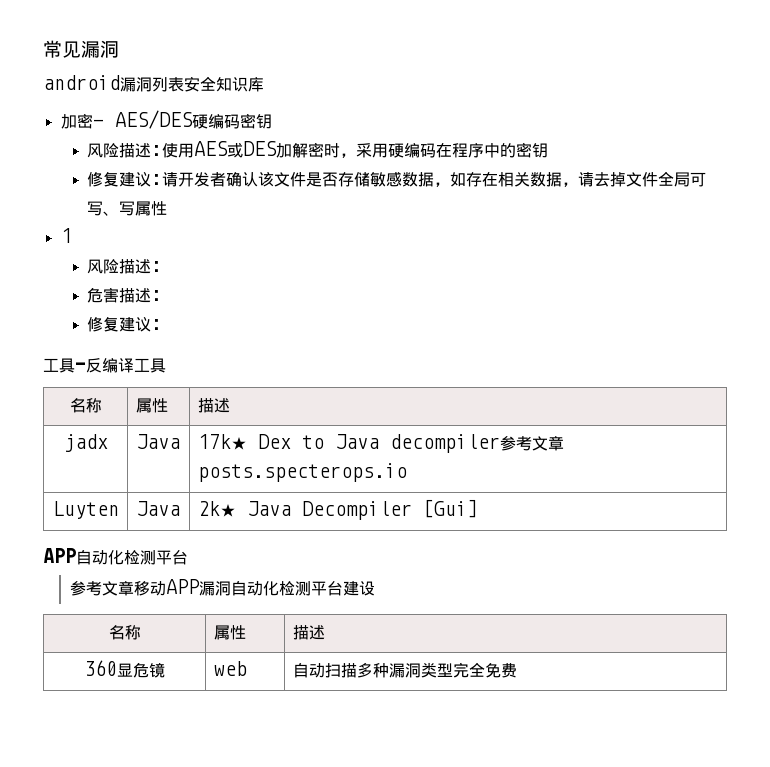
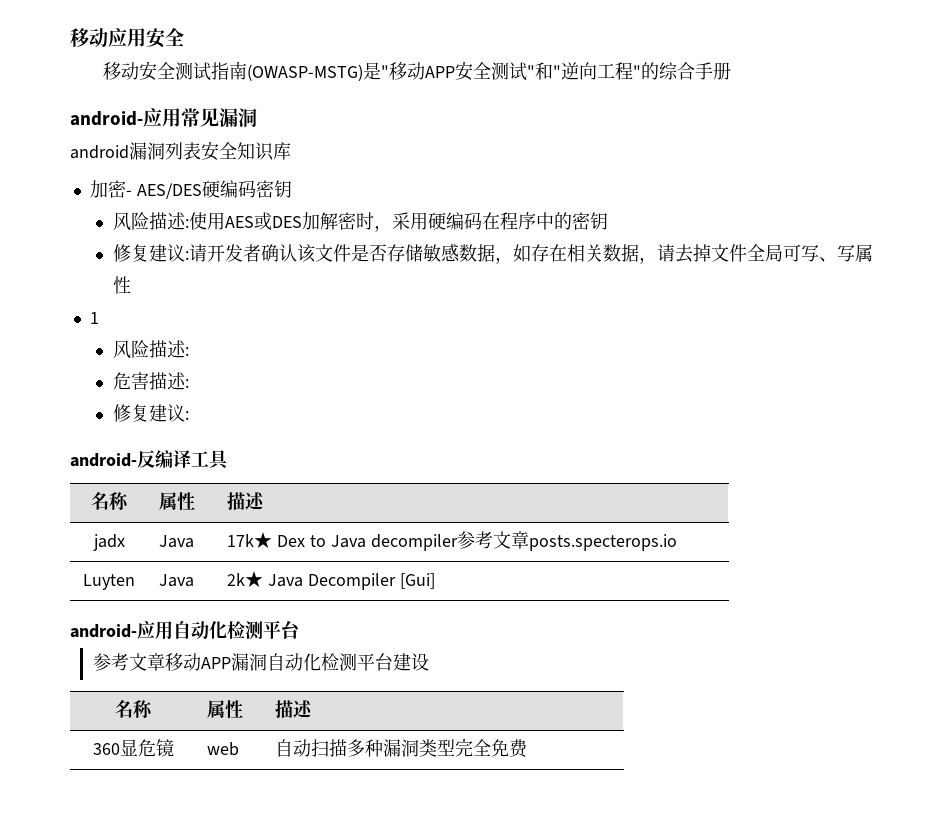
(43, 49) none -> [70,28,184,48] [103,61,732,81] [70,108,181,127] 移动应用安全 // 移动安全测试指南(OWASP-MSTG)是"移动APP安全测试"和"逆向工程"的综合手册 // android-应用
[43,358,86,373] 工具- -> [70,453,137,467] android-
[43,548,76,563] APP -> [70,621,173,640] android-应用

